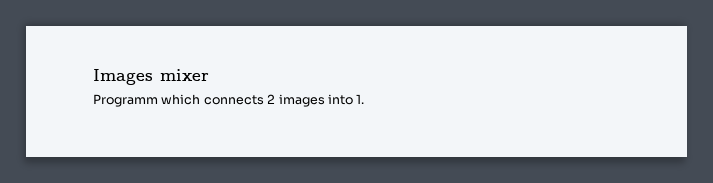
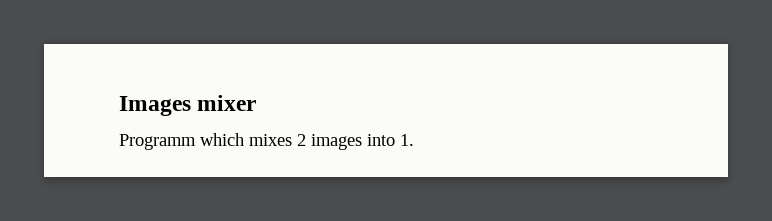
[203,95,264,105] connects -> [249,134,292,146] mixes

